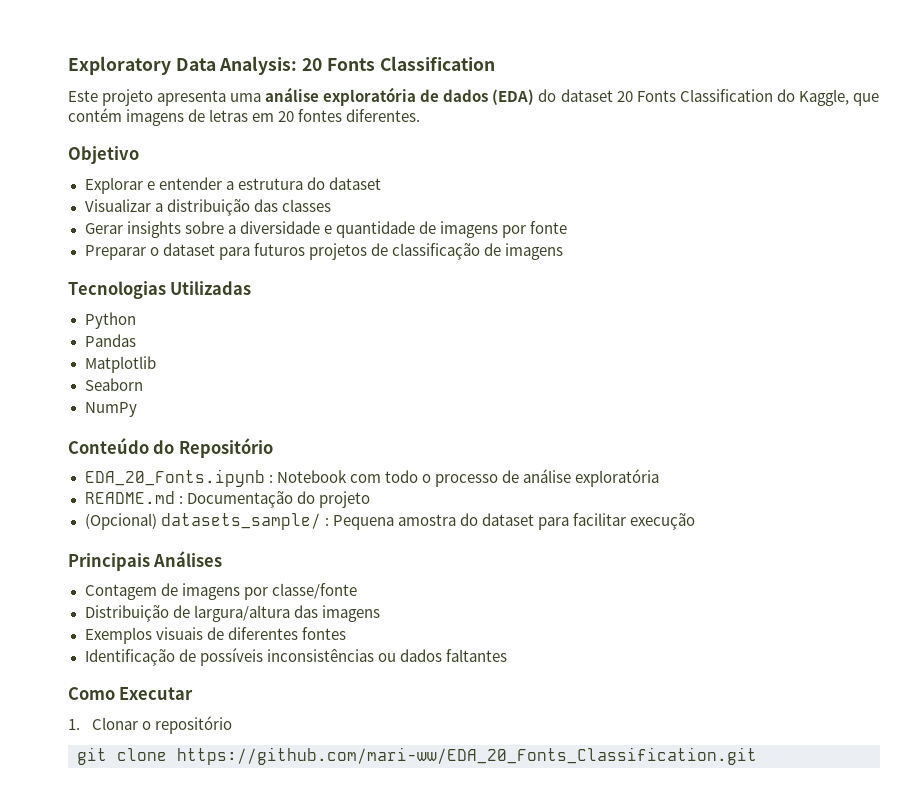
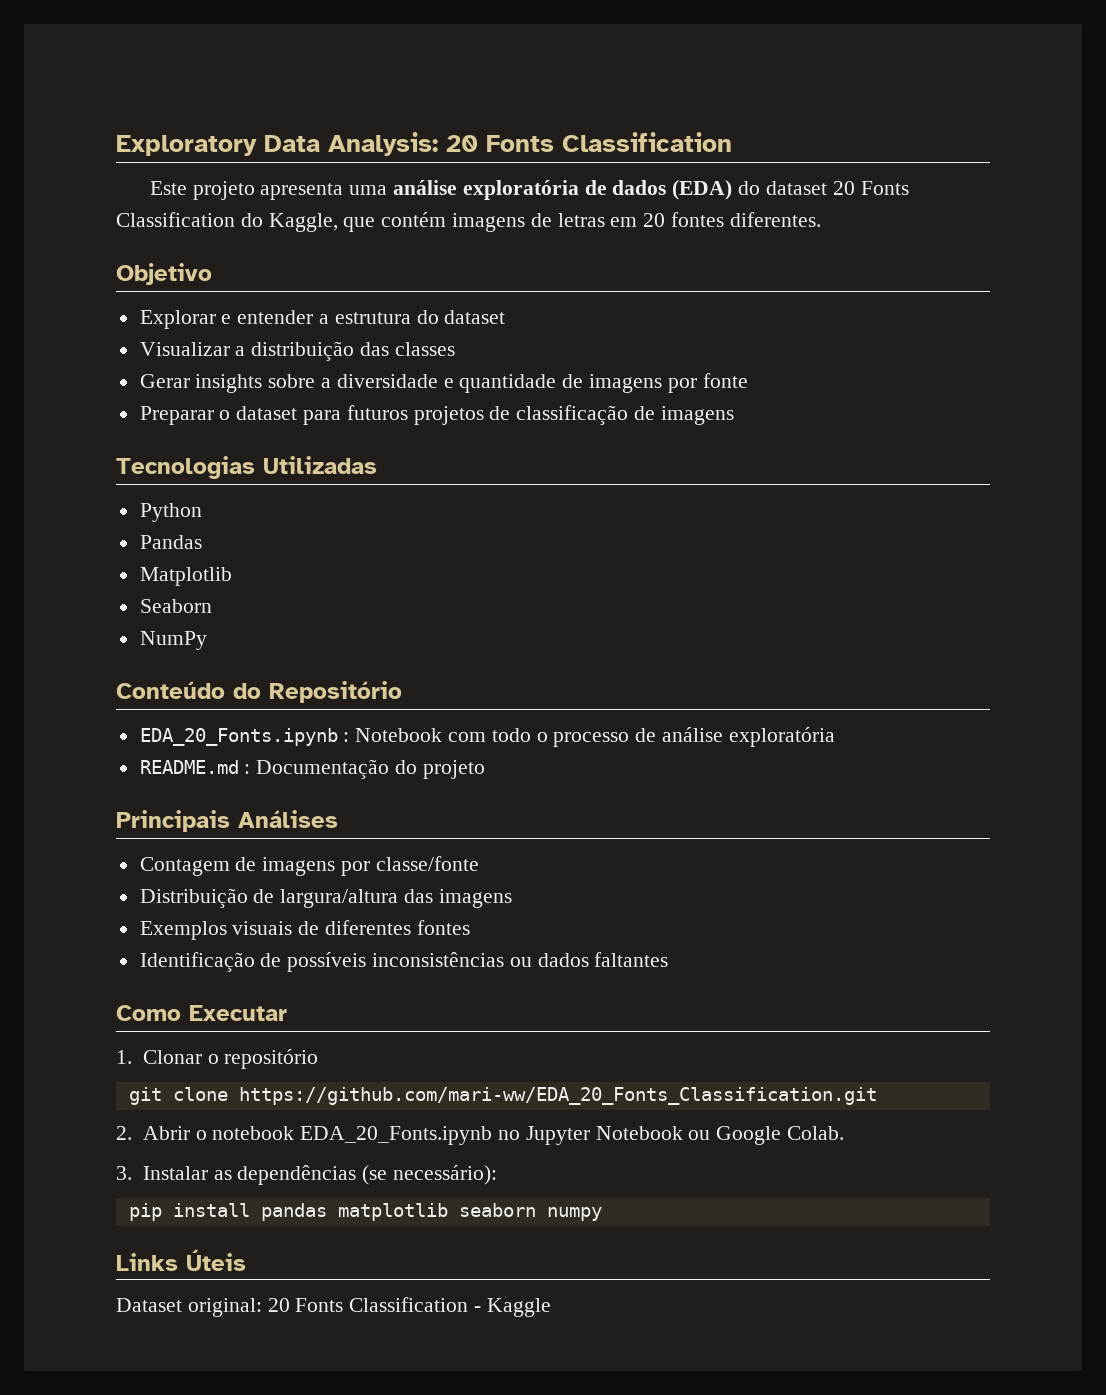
[84,513,695,530] // (Opcional) datasets_sample/ : Pequena amostra do dataset para facilitar execução -> (485, 769) none
(757, 756) none -> [116,1126,844,1145] [116,1165,497,1185] [128,1203,602,1221] [116,1249,246,1271] [116,1297,551,1317] // 2. Abrir o notebook EDA_20_Fonts.ipynb no Jupyter Notebook ou Google Colab. // 3. Instalar as dependências (se necessário): // pip install pandas matplotlib seaborn numpy // Links Úteis // Dataset original: 20 Fonts Classification - Kaggle

